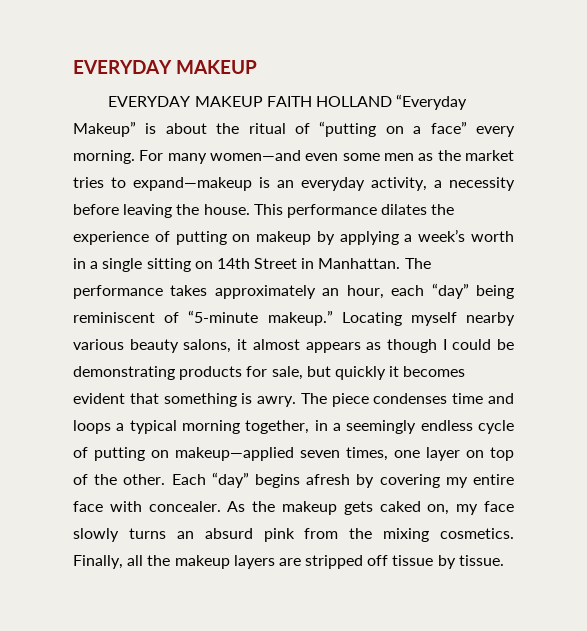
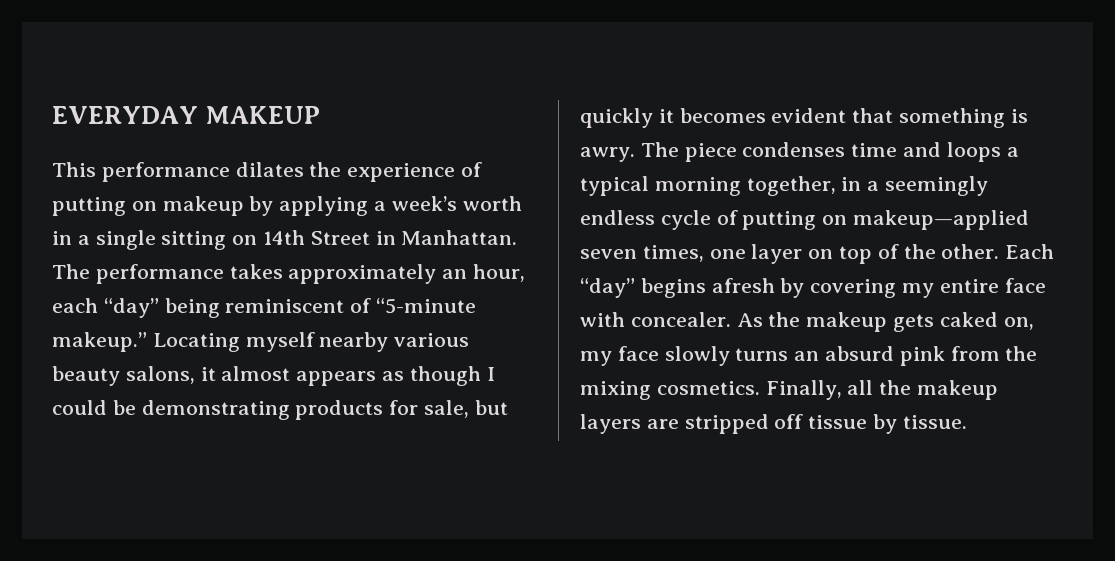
[108,94,468,110] [73,121,515,137] [73,150,514,164] [73,177,515,191] [73,204,250,218] EVERYDAY MAKEUP FAITH HOLLAND “Everyday Makeup” is about the ritual of “putting on a face” every morning. For many women—and even some men as the market tries to expand—makeup is an everyday activity, a necessity before leaving the house. -> (321, 115) none

